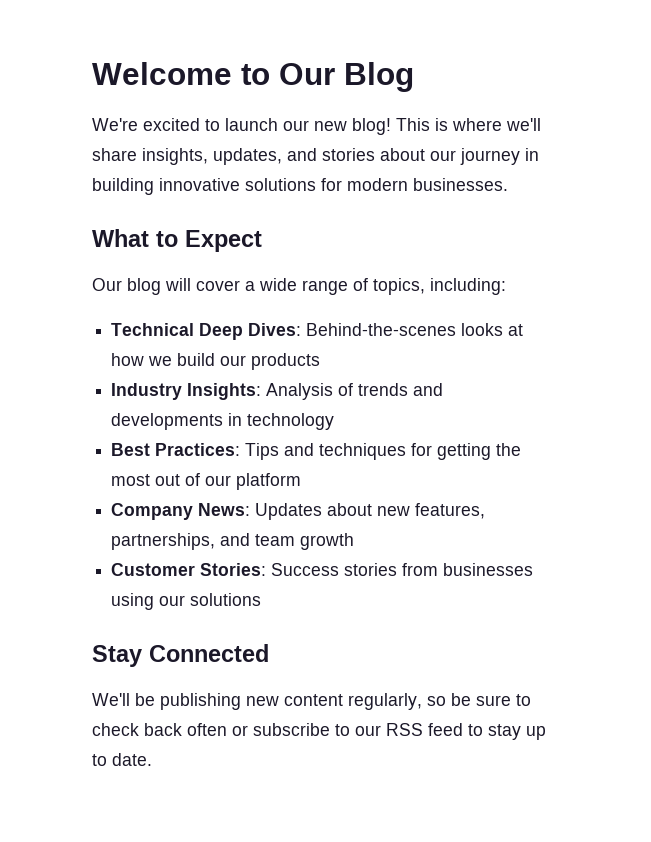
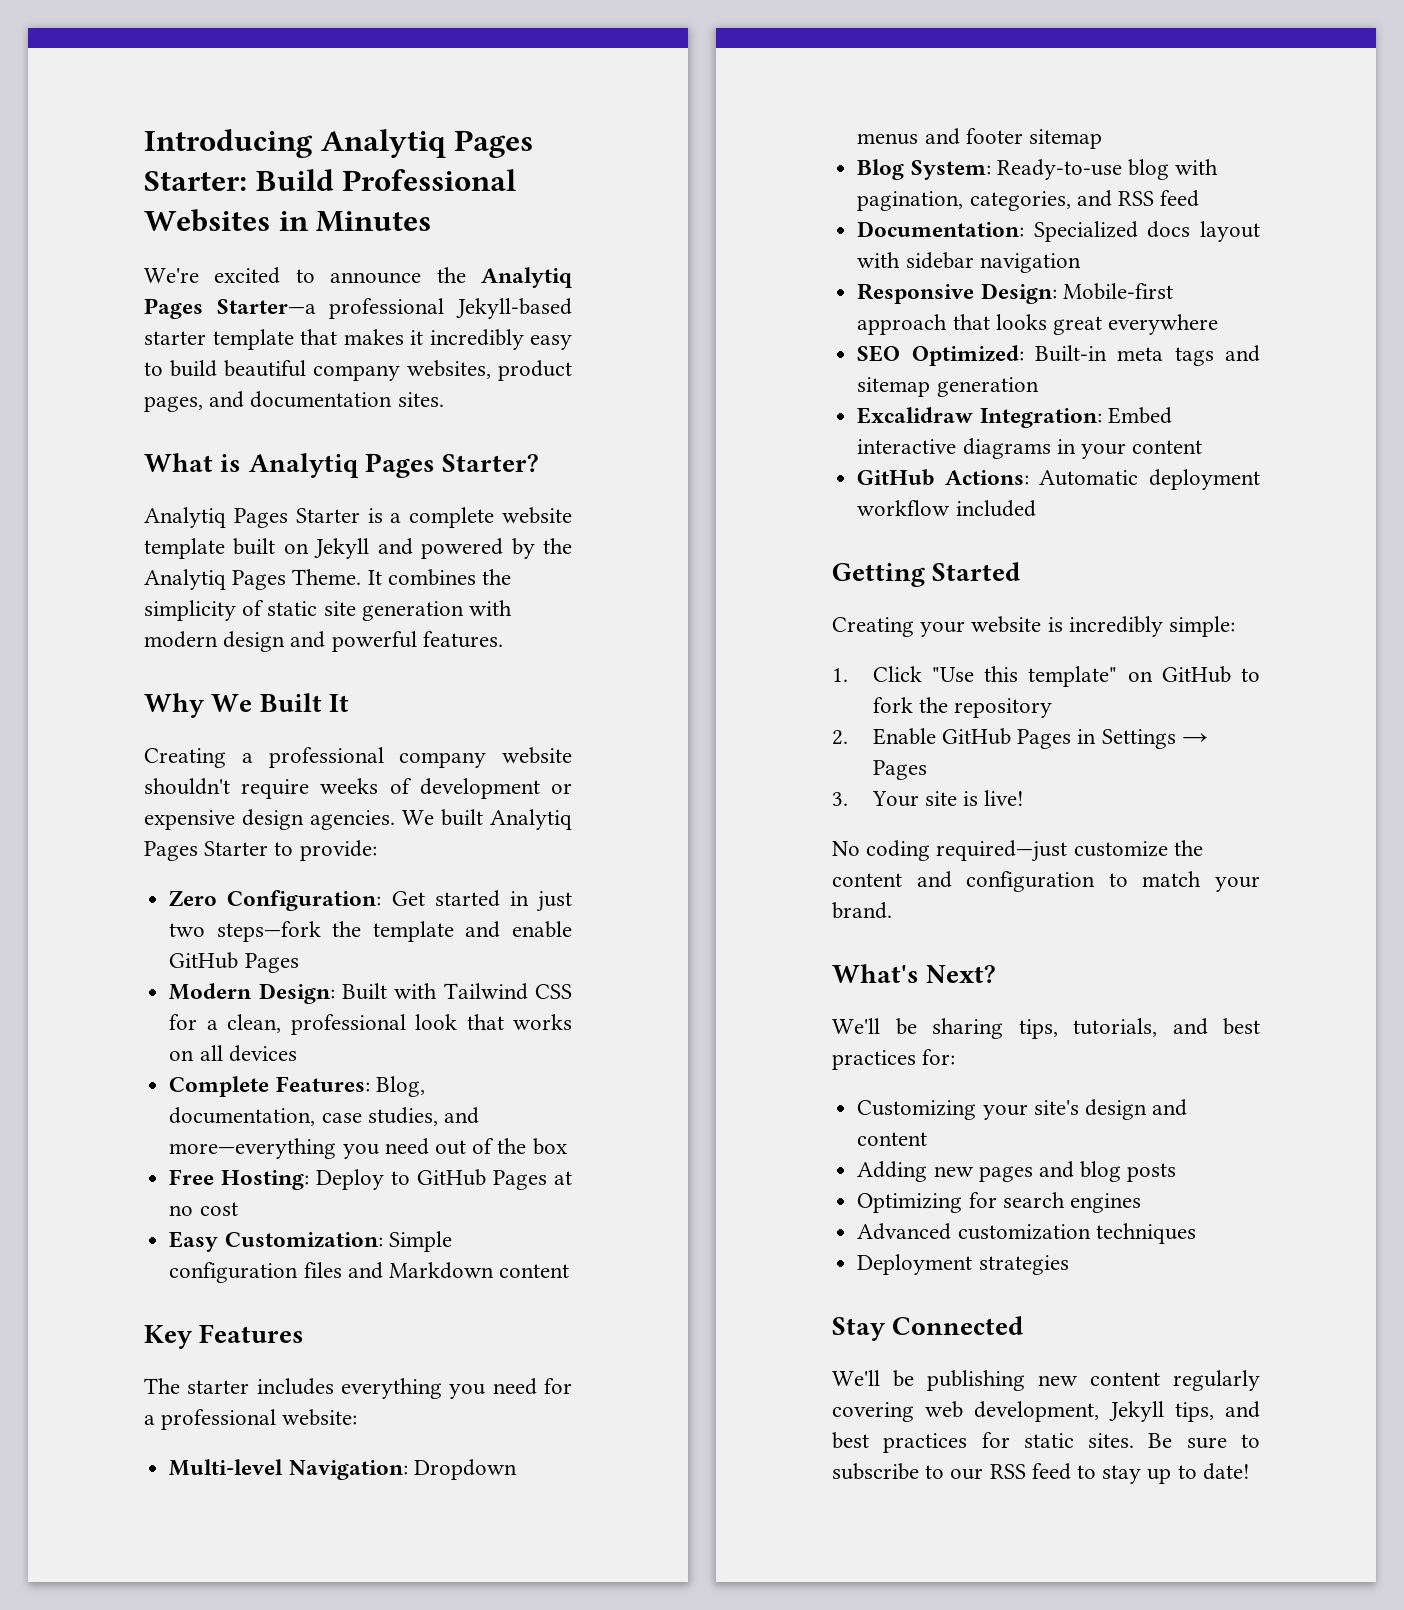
[92,62,414,92] [92,118,541,135] [92,148,539,165] [92,178,508,195] [92,229,262,252] [92,278,506,295] [111,323,524,340] [111,353,321,370] [111,383,444,400] [111,413,335,430] [111,443,522,460] [111,473,302,490] [111,503,486,520] [111,533,355,550] [111,563,534,576] [111,593,262,610] Welcome to Our Blog // We're excited to launch our new blog! This is where we'll share insights, updates, and stories about our journey in building innovative solutions for modern businesses. // What to Expect // Our blog will cover a wide range of topics, including: // Technical Deep Dives: Behind-the-scenes looks at how we build our products // Industry Insights: Analysis of trends and developments in technology // Best Practices: Tips and techniques for getting the most out of our platform // Company News: Updates about new features, partnerships, and team growth // Customer Stories: Success stories from businesses using our solutions -> [144,129,534,158] [144,169,517,191] [144,209,432,232] [144,267,572,288] [144,298,572,319] [144,329,572,350] [144,360,572,381] [144,391,444,412] [144,453,540,478] [144,507,572,528] [144,538,572,559] [144,569,512,590] [144,600,513,621] [144,631,503,652] [144,693,349,718] [144,747,572,768] [144,778,572,799] [144,809,572,830] [144,840,377,861] [169,890,572,912] [169,921,572,942] [169,952,299,973] [169,983,572,1004] [169,1014,572,1035] [169,1045,297,1062] [169,1076,425,1097] [169,1107,479,1126] [169,1138,567,1159] [169,1169,572,1190] [169,1202,238,1216] [169,1231,452,1252] [169,1262,570,1283] [144,1324,305,1349] [144,1378,572,1399] [144,1409,358,1430] [169,1459,517,1480] [857,128,1102,149] [857,159,1219,180] [857,190,1200,211] [857,221,1260,242] [857,252,1081,273] [857,283,1173,304] [857,314,1219,335] [857,345,1260,366] [857,377,1039,397] [857,407,1172,428] [857,438,1203,459] [857,469,1260,490] [857,500,1036,517] [832,562,1021,587] [832,616,1236,637] [832,666,1260,687] [872,697,1053,718] [832,728,1208,749] [872,760,927,780] [832,790,1025,807] [832,840,1203,862] [832,871,1260,892] [832,902,892,919] [832,964,997,983] [832,1018,1260,1039] [832,1049,956,1070] [857,1099,1188,1120] [857,1132,928,1146] [857,1161,1177,1182] [857,1192,1141,1213] [857,1223,1196,1244] [857,1254,1069,1275] Introducing Analytiq Pages Starter: Build Professional Websites in Minutes // We're excited to announce the Analytiq Pages Starter—a professional Jekyll-based starter template that makes it incredibly easy to build beautiful company websites, product pages, and documentation sites. // What is Analytiq Pages Starter? // Analytiq Pages Starter is a complete website template built on Jekyll and powered by the Analytiq Pages Theme. It combines the simplicity of static site generation with modern design and powerful features. // Why We Built It // Creating a professional company website shouldn't require weeks of development or expensive design agencies. We built Analytiq Pages Starter to provide: // Zero Configuration: Get started in just two steps—fork the template and enable GitHub Pages // Modern Design: Built with Tailwind CSS for a clean, professional look that works on all devices // Complete Features: Blog, documentation, case studies, and more—everything you need out of the box // Free Hosting: Deploy to GitHub Pages at no cost // Easy Customization: Simple configuration files and Markdown content // Key Features // The starter includes everything you need for a professional website: // Multi-level Navigation: Dropdown menus and footer sitemap // Blog System: Ready-to-use blog with pagination, categories, and RSS feed // Documentation: Specialized docs layout with sidebar navigation // Responsive Design: Mobile-first approach that looks great everywhere // SEO Optimized: Built-in meta tags and sitemap generation // Excalidraw Integration: Embed interactive diagrams in your content // GitHub Actions: Automatic deployment workflow included // Getting Started // Creating your website is incredibly simple: // 1. Click "Use this template" on GitHub to fork the repository // 2. Enable GitHub Pages in Settings → Pages // 3. Your site is live! // No coding required—just customize the content and configuration to match your brand. // What's Next? // We'll be sharing tips, tutorials, and best practices for: // Customizing your site's design and content // Adding new pages and blog posts // Optimizing for search engines // Advanced customization techniques // Deployment strategies
[348,693,531,710] [92,723,248,736] regularly, so be sure to check back often or -> [1173,1370,1260,1391] [832,1401,1260,1422] [832,1432,1260,1453] regularly covering web development, Jekyll tips, and best practices for static sites. Be sure to
[112,753,152,766] date. -> [1202,1463,1250,1480] date!

